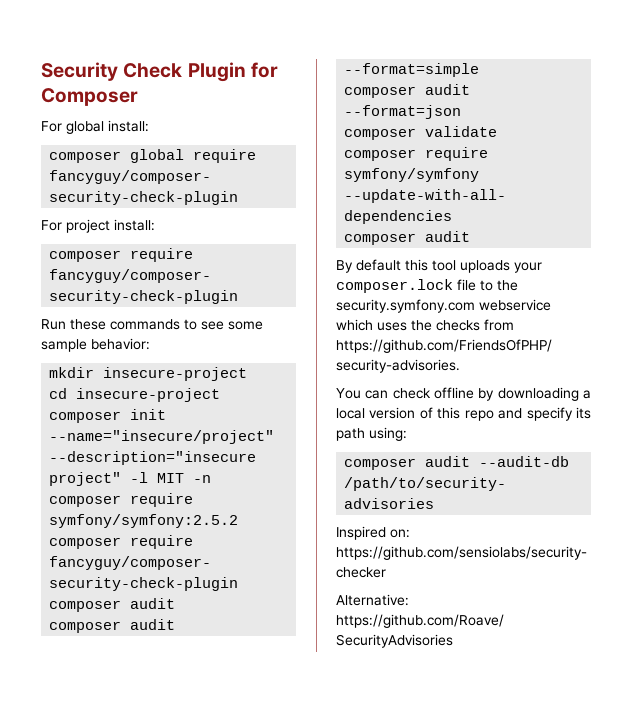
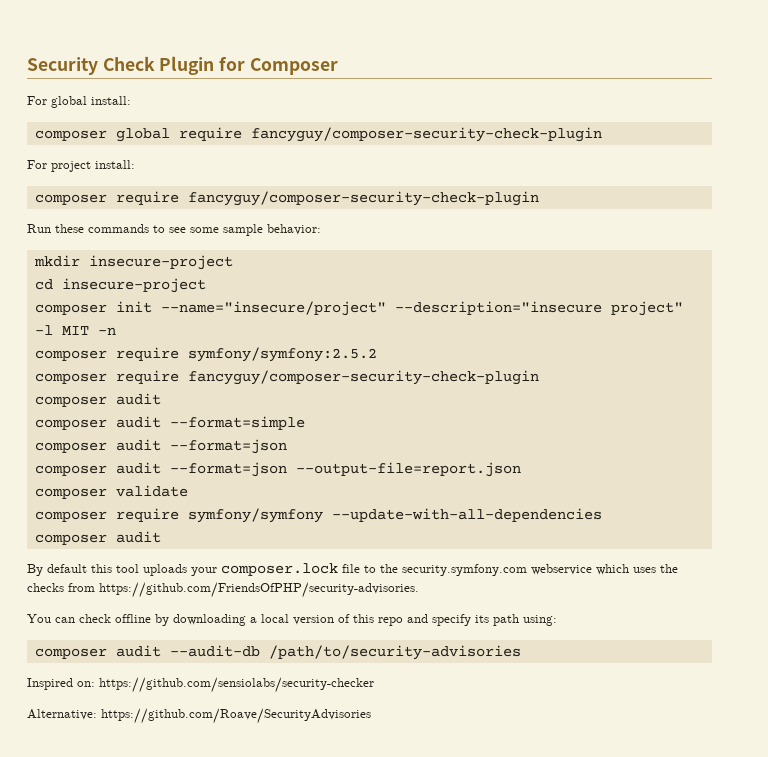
(462, 112) none -> [34,462,521,477] // composer audit --format=json --output-file=report.json

